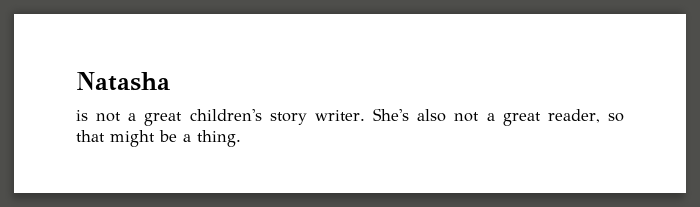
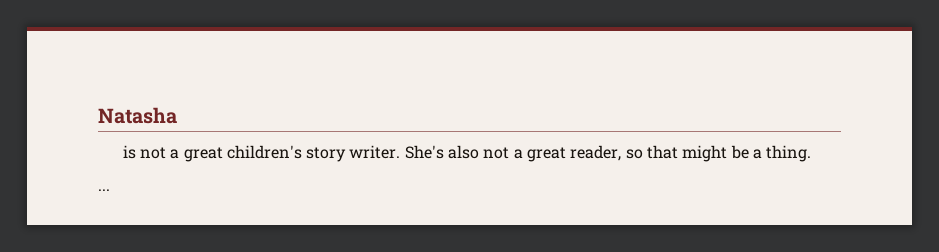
(241, 138) none -> [98,189,110,191] // ...

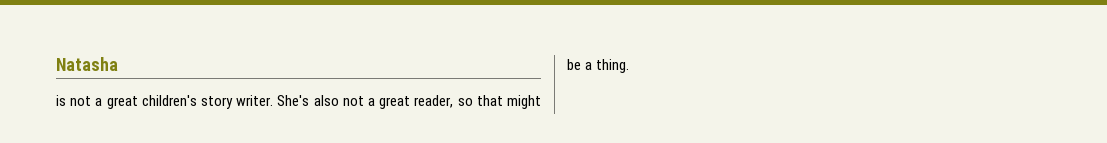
[98,189,110,191] // ... -> (630, 66) none

